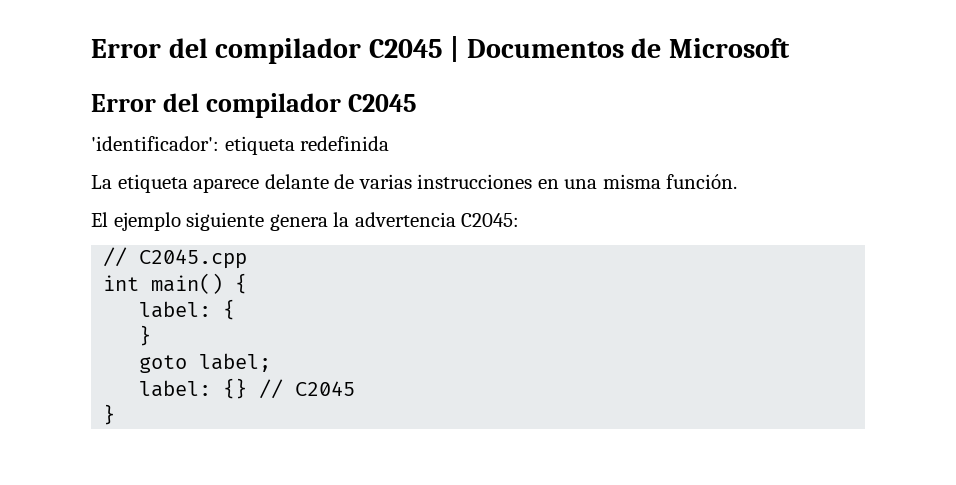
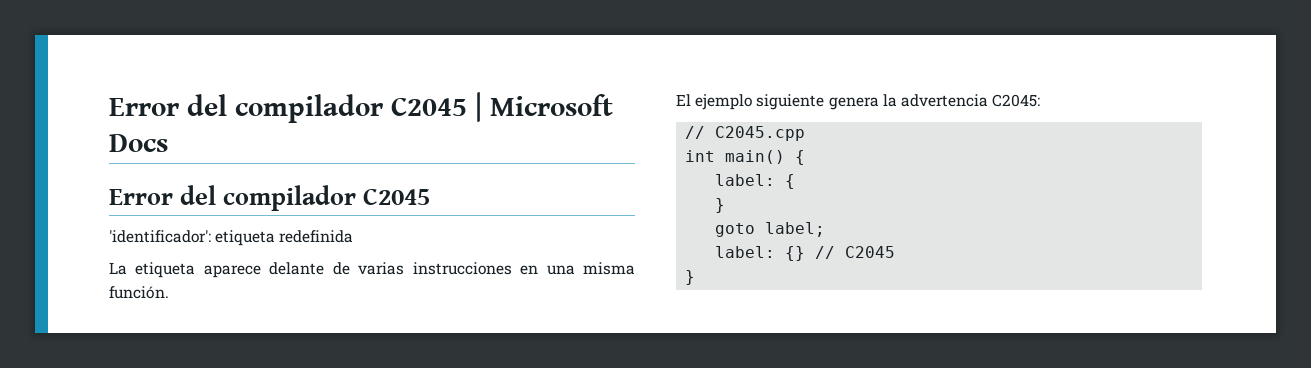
[466,38,662,58] Documentos de -> (482, 107) none
(790, 48) none -> [109,134,168,152] Docs

